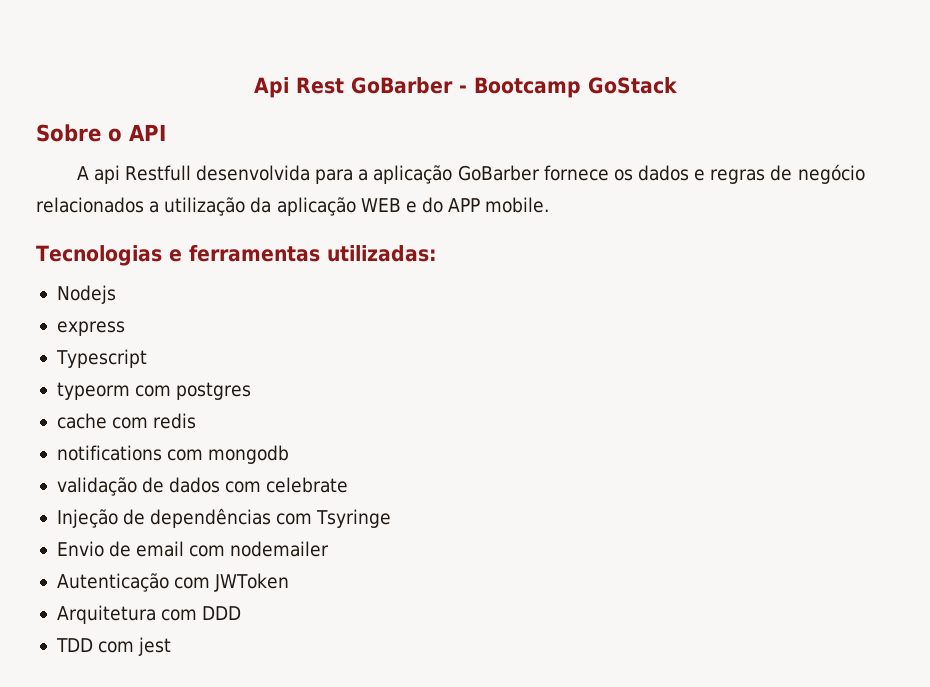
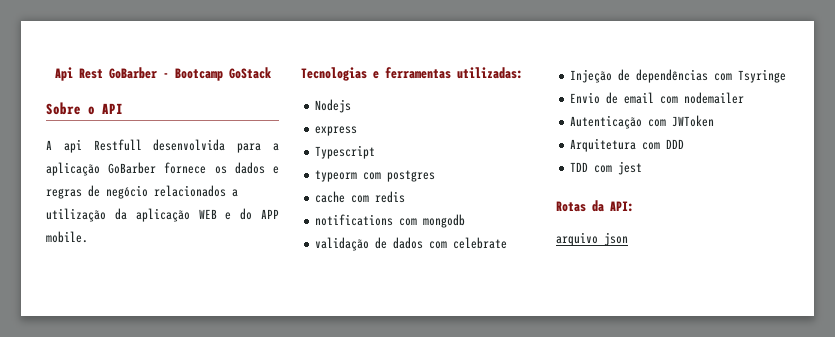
(172, 646) none -> [556,200,634,212] [556,232,628,246] // Rotas da API: // arquivo json

